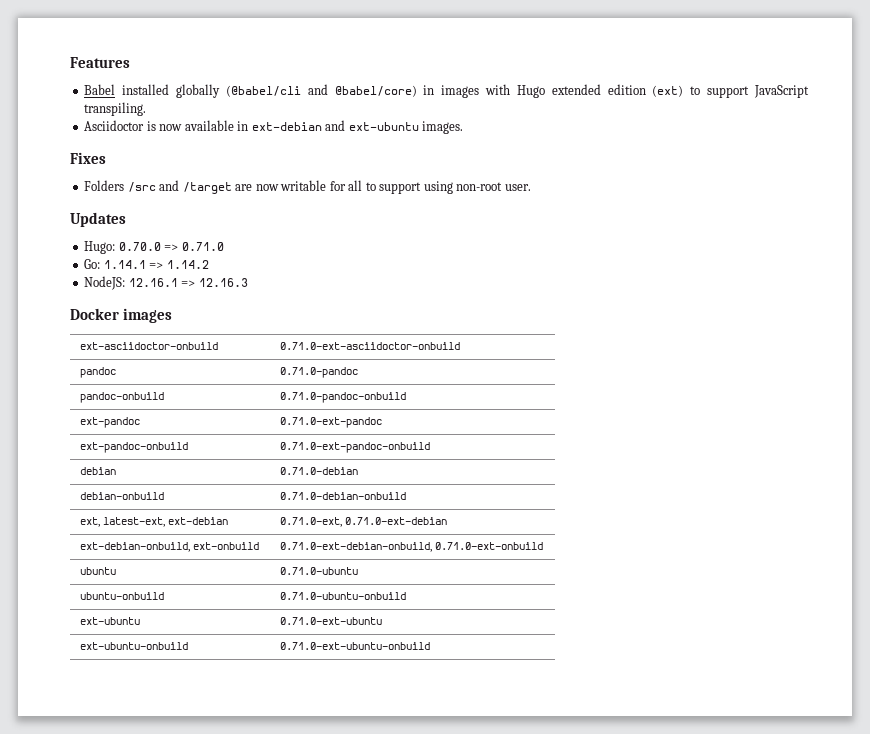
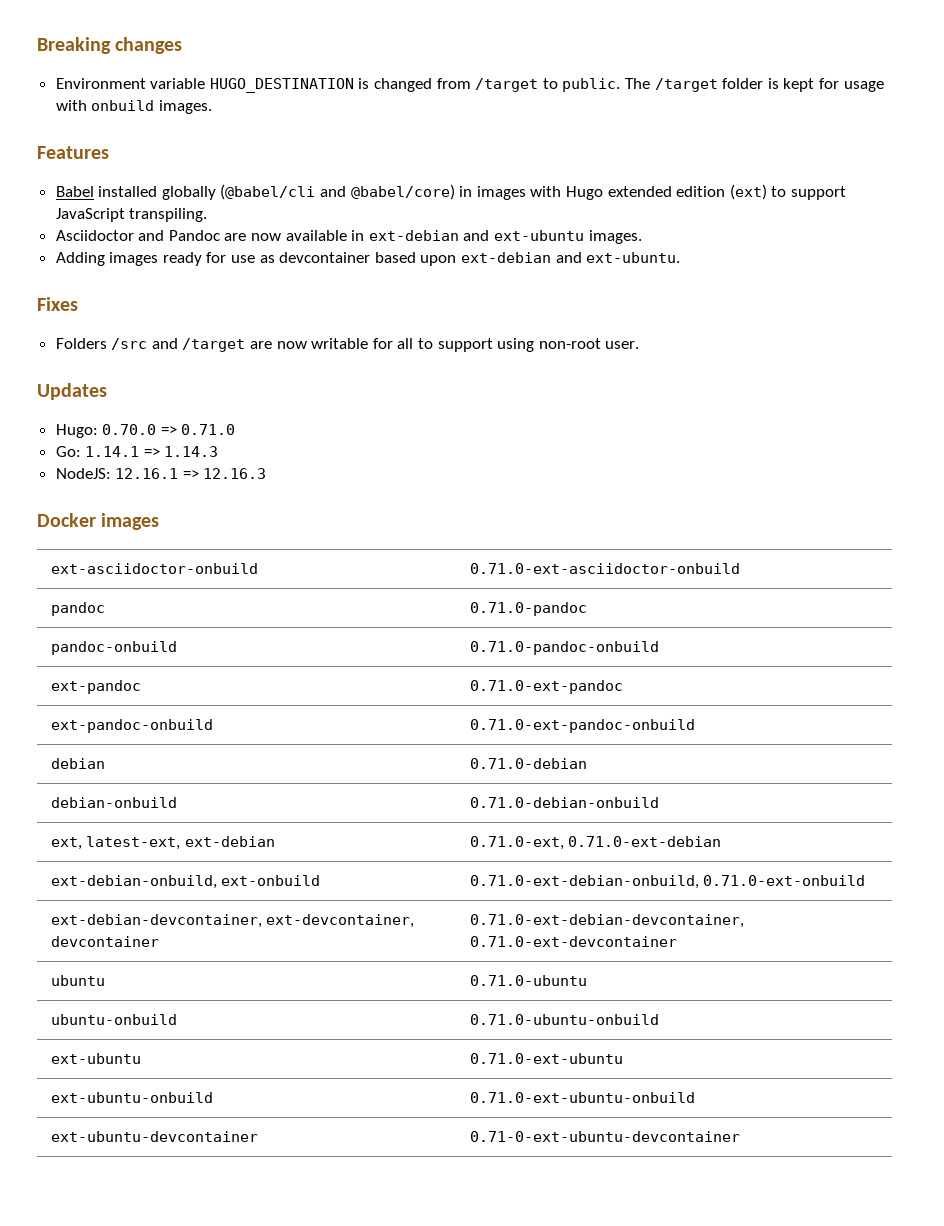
(70, 62) none -> [37,37,183,54] [55,78,884,93] [55,100,212,114] Breaking changes // Environment variable HUGO_DESTINATION is changed from /target to public. The /target folder is kept for usage with onbuild images. //
[146,121,156,131] is -> [138,230,247,241] and Pandoc are
(464, 127) none -> [55,252,681,266] // Adding images ready for use as devcontainer based upon ext-debian and ext-ubuntu.
[166,260,209,269] 1.14.2 -> [164,446,219,457] 1.14.3
(543, 546) none -> [50,914,415,928] [50,936,159,947] [469,914,744,928] [469,936,677,947] // ext-debian-devcontainer, ext-devcontainer, devcontainer | 0.71.0-ext-debian-devcontainer, 0.71.0-ext-devcontainer
(430, 646) none -> [50,1131,258,1142] [469,1131,740,1142] // ext-ubuntu-devcontainer | 0.71-0-ext-ubuntu-devcontainer

